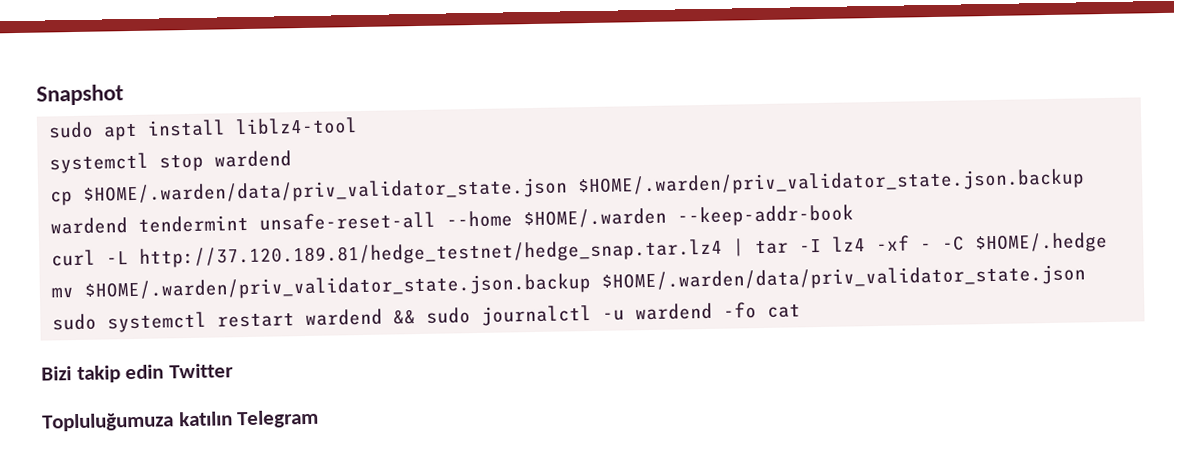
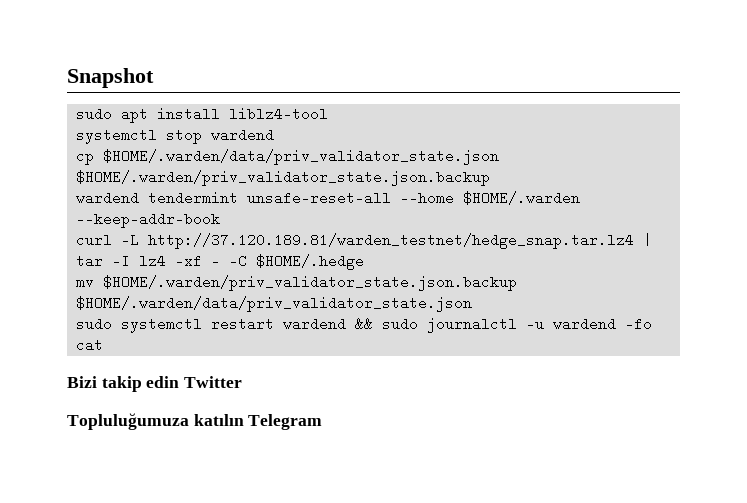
[139,238,723,268] http://37.120.189.81/hedge_testnet/hedge_snap.tar.lz4 -> [148,233,635,249] http://37.120.189.81/warden_testnet/hedge_snap.tar.lz4

